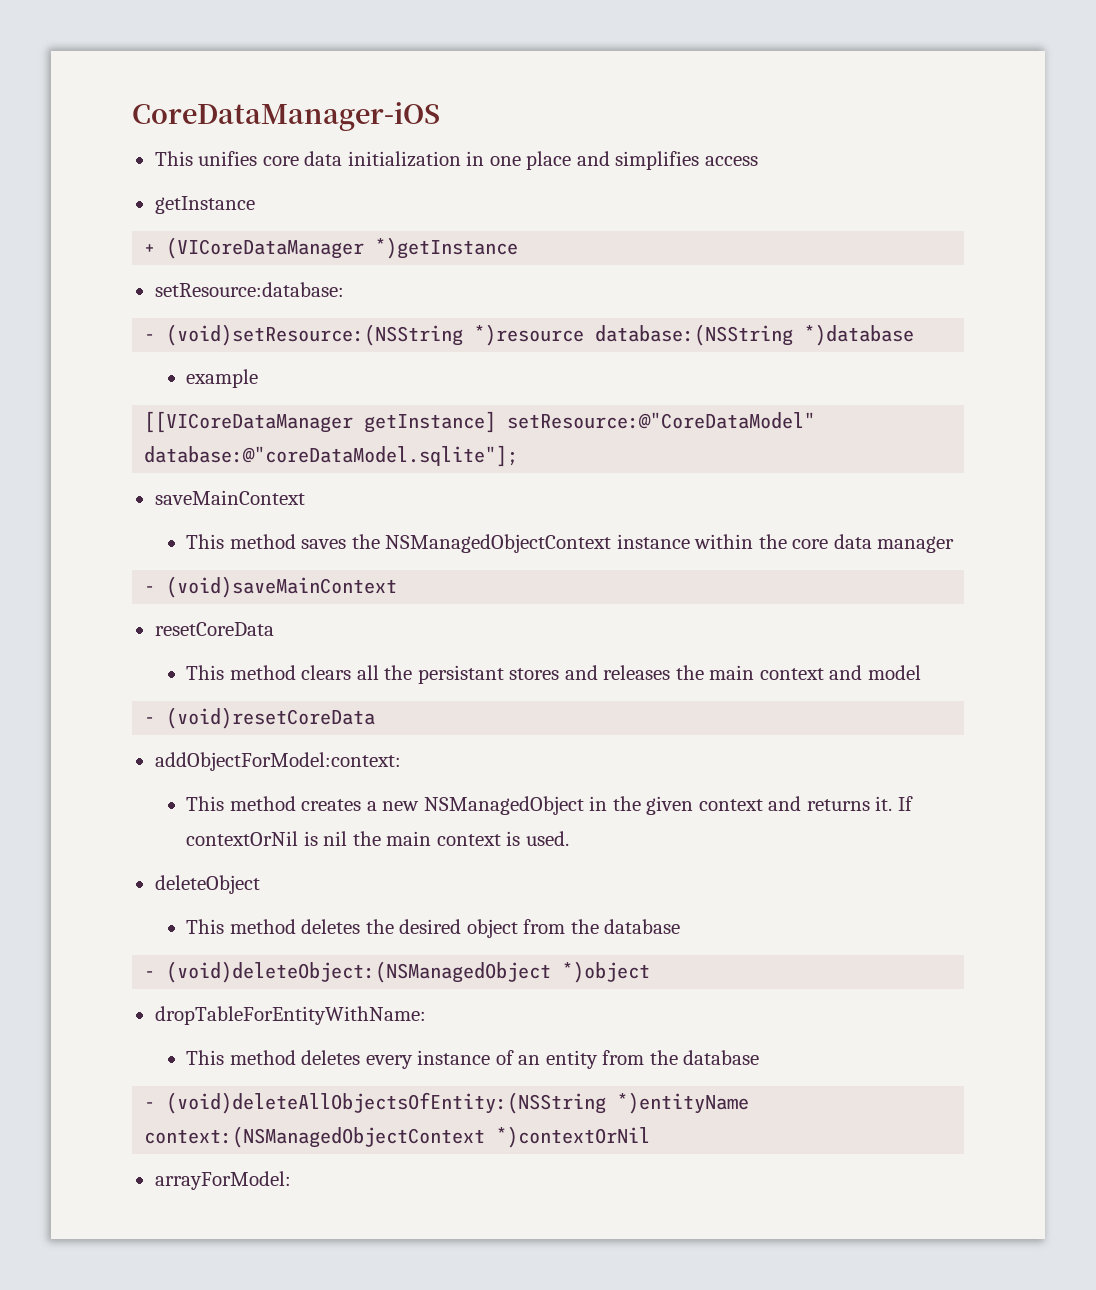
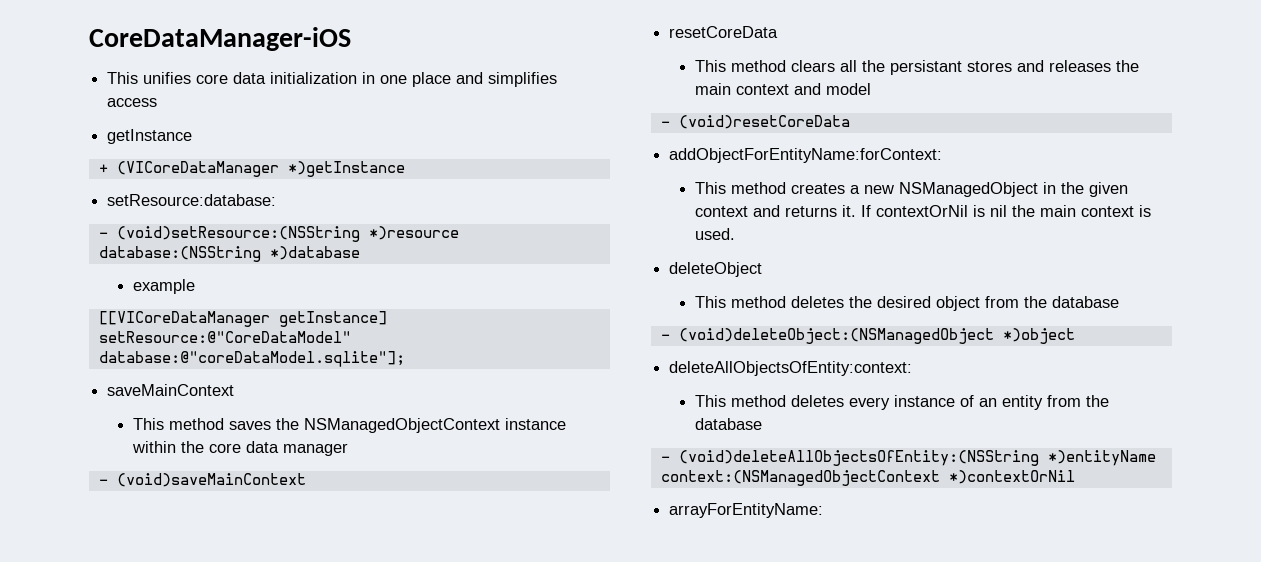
[154,752,401,771] addObjectForModel:context: -> [669,148,943,163] addObjectForEntityName:forContext:
[154,1006,426,1025] dropTableForEntityWithName: -> [669,361,913,376] deleteAllObjectsOfEntity:context:
[154,1171,291,1190] arrayForModel: -> [669,503,824,518] arrayForEntityName:

